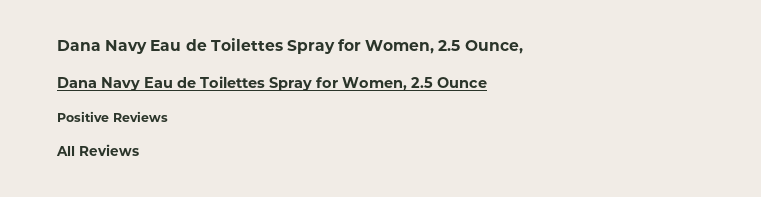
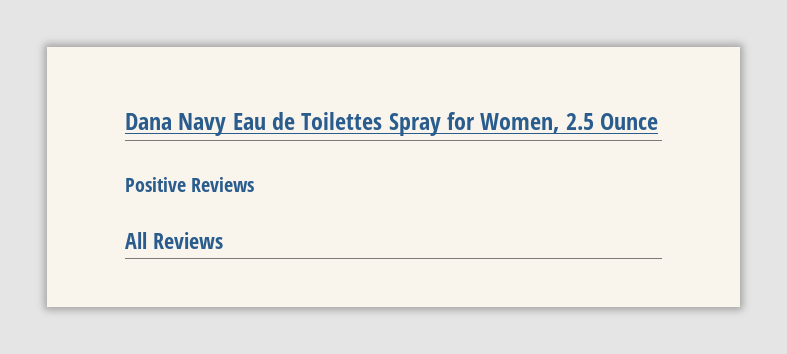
[57,38,523,54] [57,76,433,91] Dana Navy Eau de Toilettes Spray for Women, 2.5 Ounce, // Dana Navy Eau de Toilettes Spray for Women, 2.5 -> [125,112,594,136] Dana Navy Eau de Toilettes Spray for Women, 2.5

